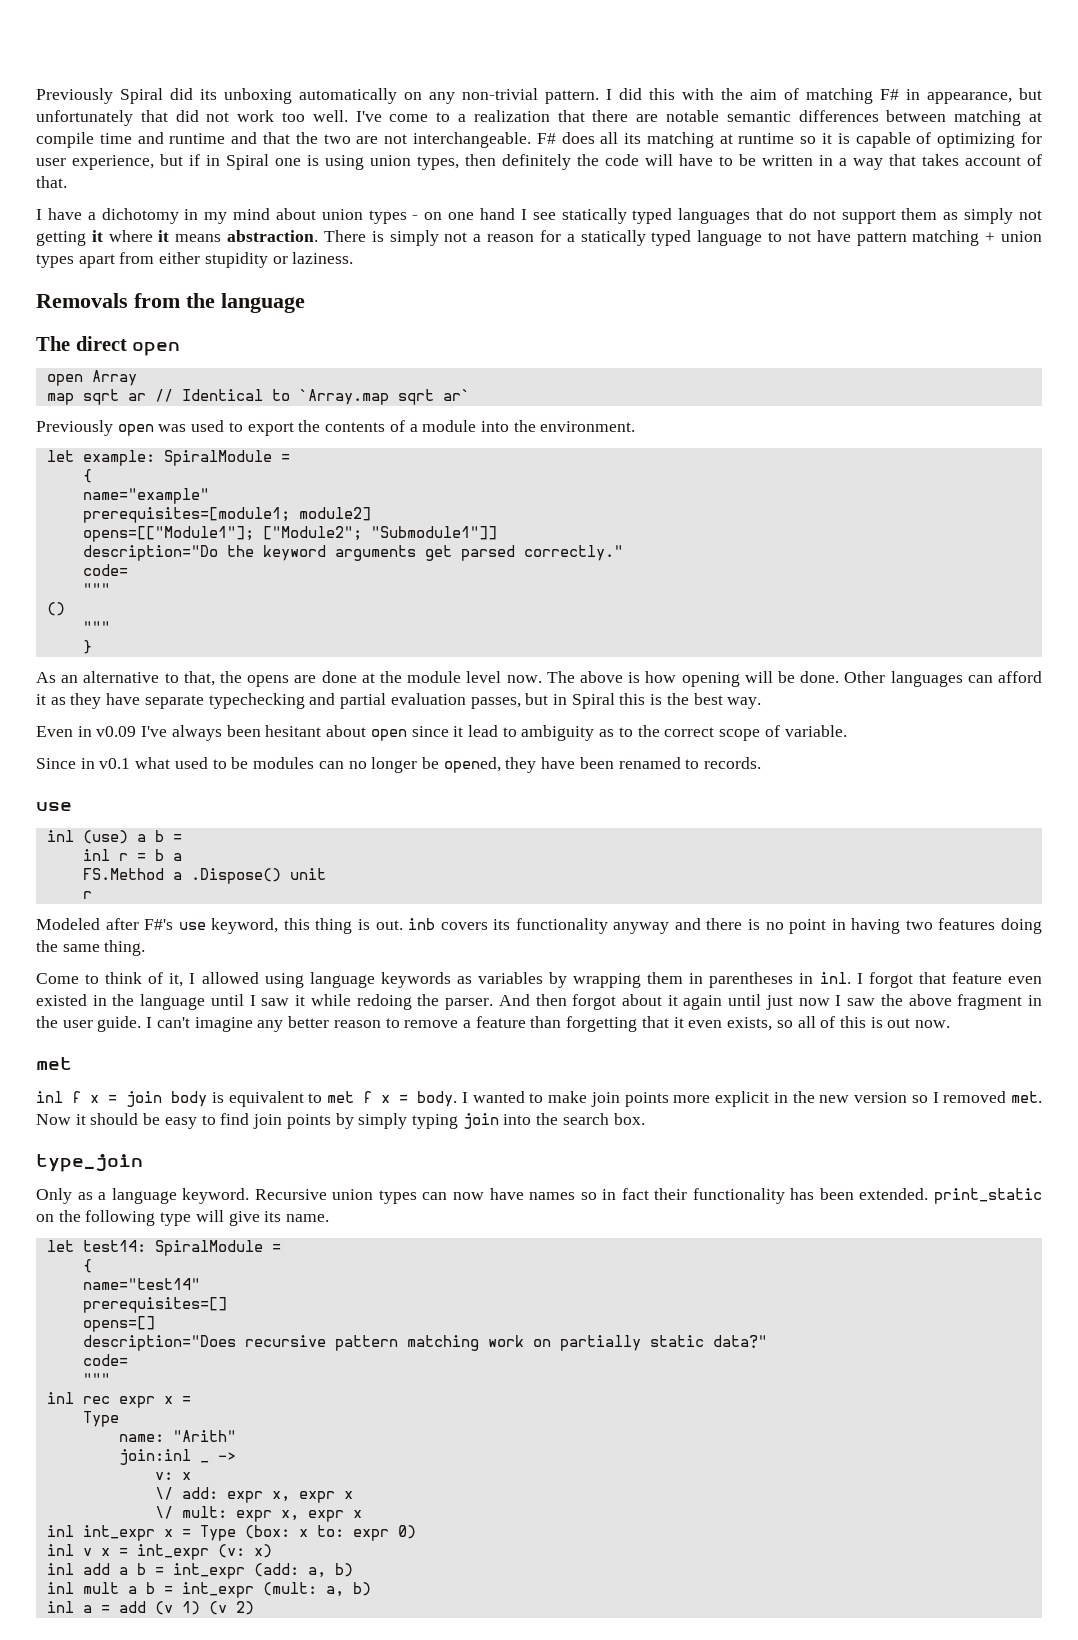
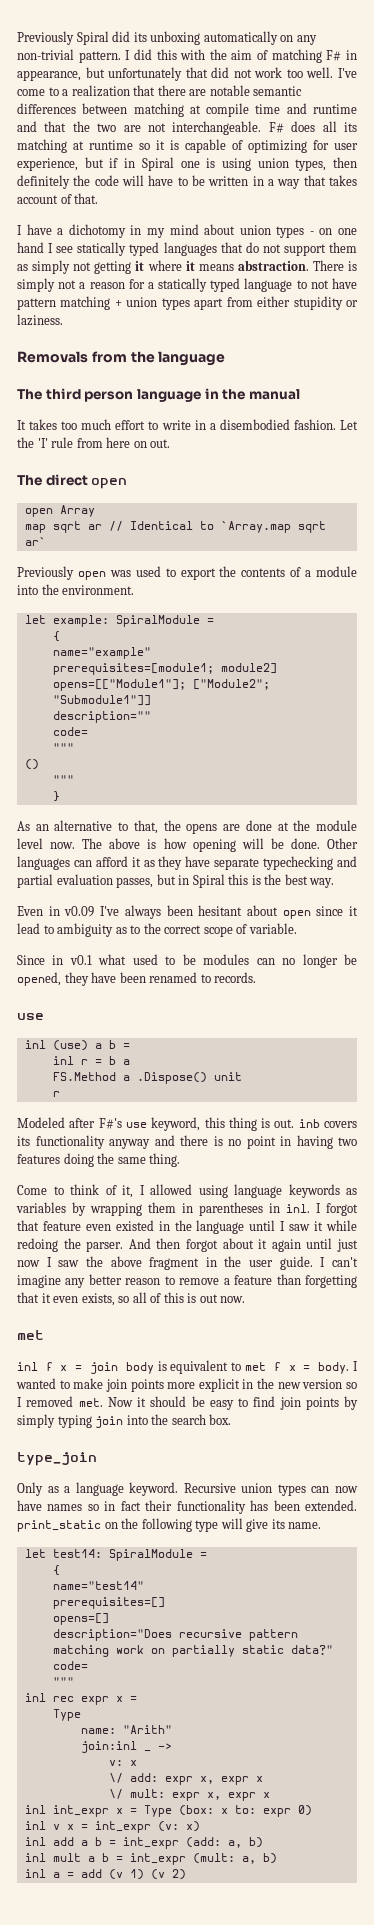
(305, 303) none -> [17,388,300,402] [17,419,358,430] [17,437,171,448] // The third person language in the manual // It takes too much effort to write in a disembodied fashion. Let the 'I' rule from here on out.
[82,545,623,561] description="Do the keyword arguments get parsed correctly." -> [52,711,151,723] description=""

